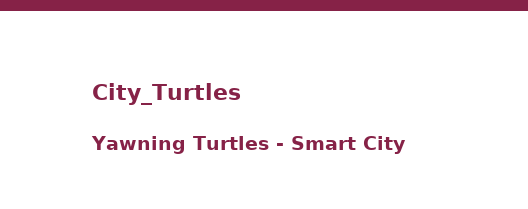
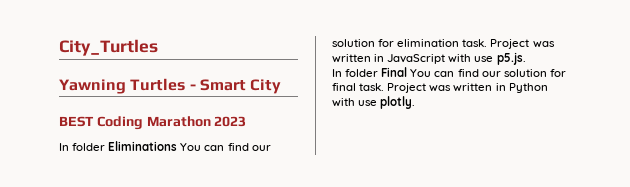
(406, 145) none -> [59,116,247,130] [59,141,271,151] [332,39,555,49] [332,52,526,65] [332,67,566,77] [332,83,548,93] [332,96,416,109] // BEST Coding Marathon 2023 // In folder Eliminations You can find our solution for elimination task. Project was written in JavaScript with use p5.js. // In folder Final You can find our solution for final task. Project was written in Python with use plotly.

